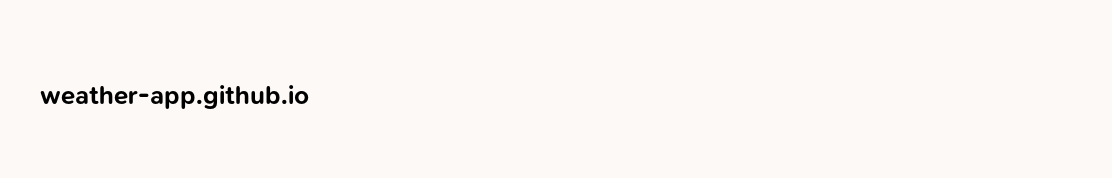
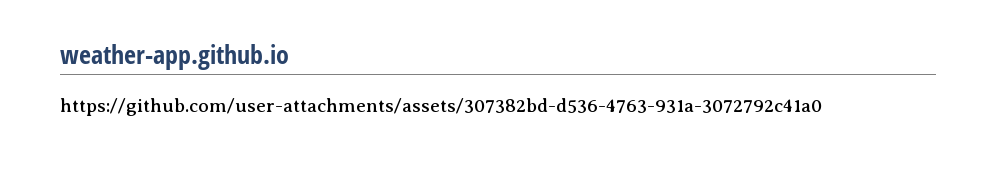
(309, 97) none -> [60,98,822,116] // https://github.com/user-attachments/assets/307382bd-d536-4763-931a-3072792c41a0

